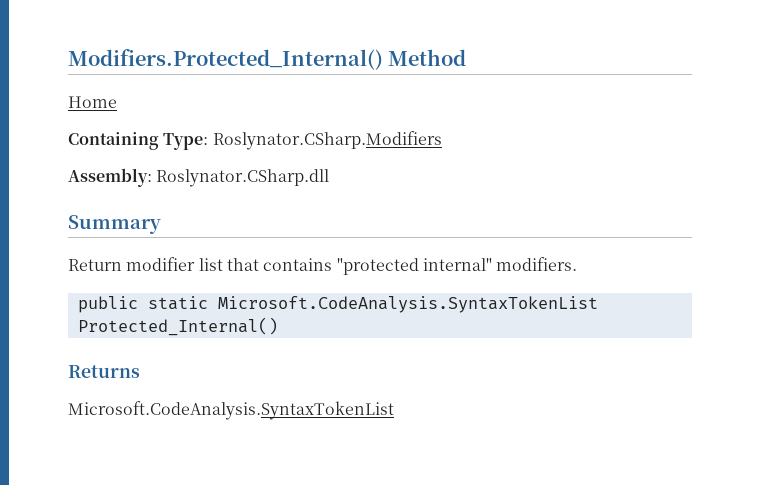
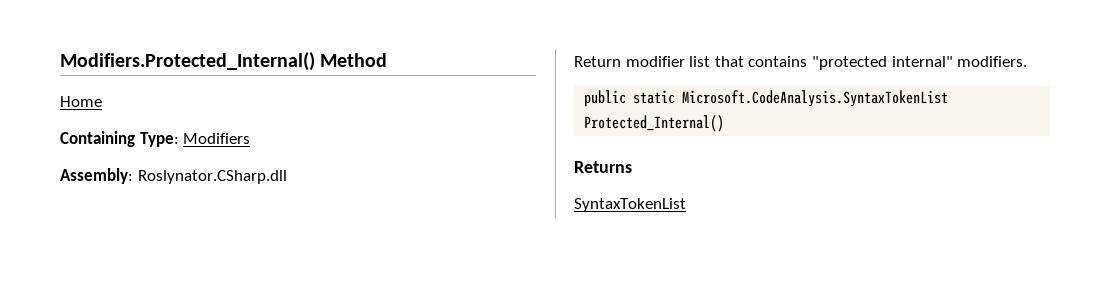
[212,131,442,150] Roslynator.CSharp.Modifiers -> [183,133,251,144] Modifiers
[68,215,161,234] // Summary -> (287, 177) none
[68,401,394,420] Microsoft.CodeAnalysis.SyntaxTokenList -> [574,198,686,212] SyntaxTokenList

